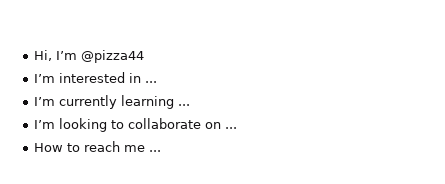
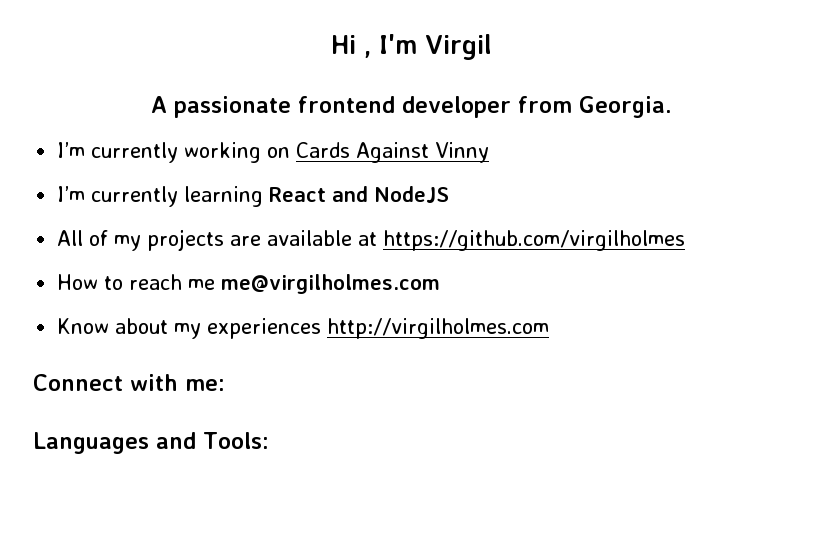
[34,50,145,63] [34,72,158,83] [34,95,191,109] [34,118,238,132] [34,141,162,152] Hi, I’m @pizza44 // I’m interested in ... // I’m currently learning ... // I’m looking to collaborate on ... // How to reach me ... -> [330,34,492,60] [150,96,672,118] [57,142,490,163] [57,186,450,207] [57,229,686,251] [57,274,441,294] [57,318,550,339] [33,374,225,391] [33,432,269,454] Hi , I'm Virgil // A passionate frontend developer from Georgia. // I’m currently working on Cards Against Vinny // I’m currently learning React and NodeJS // All of my projects are available at https://github.com/virgilholmes // How to reach me me@virgilholmes.com // Know about my experiences http://virgilholmes.com // Connect with me: // Languages and Tools:

